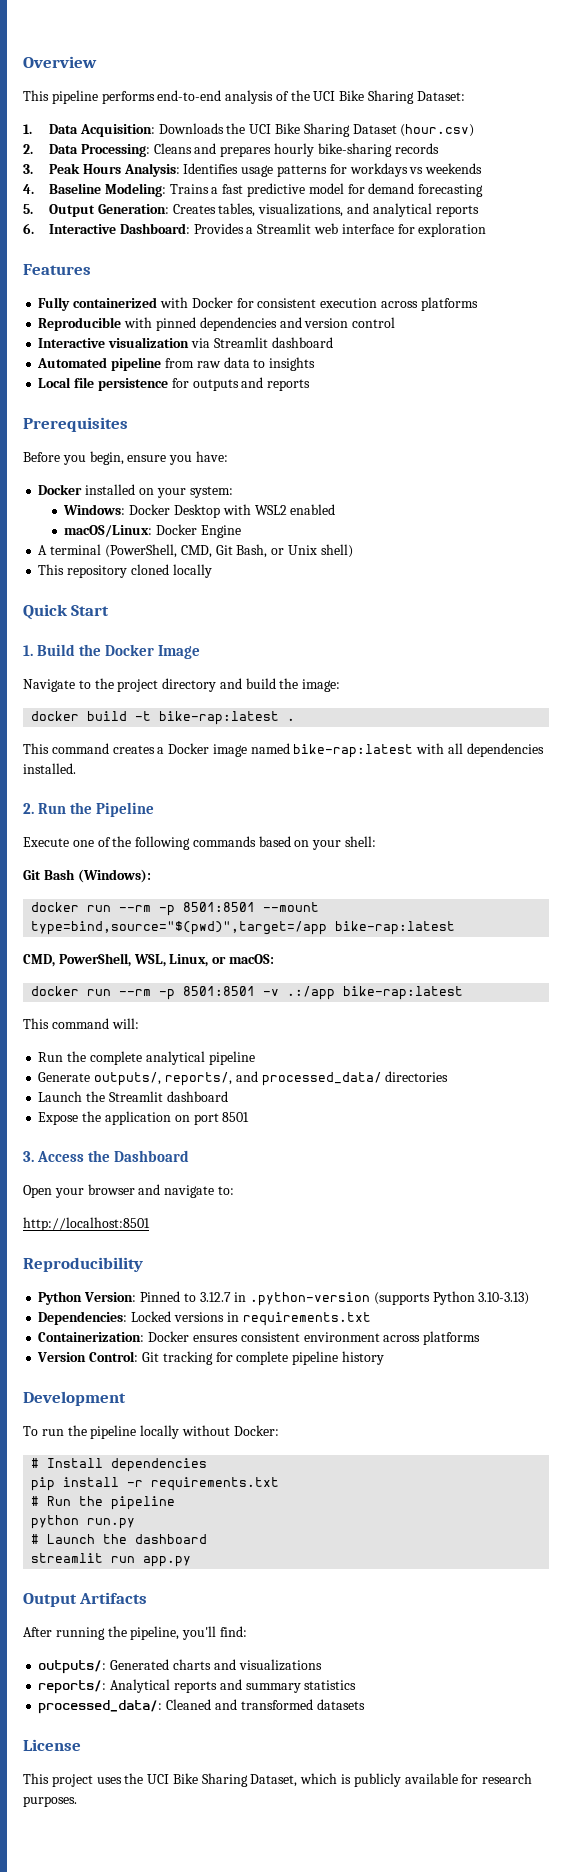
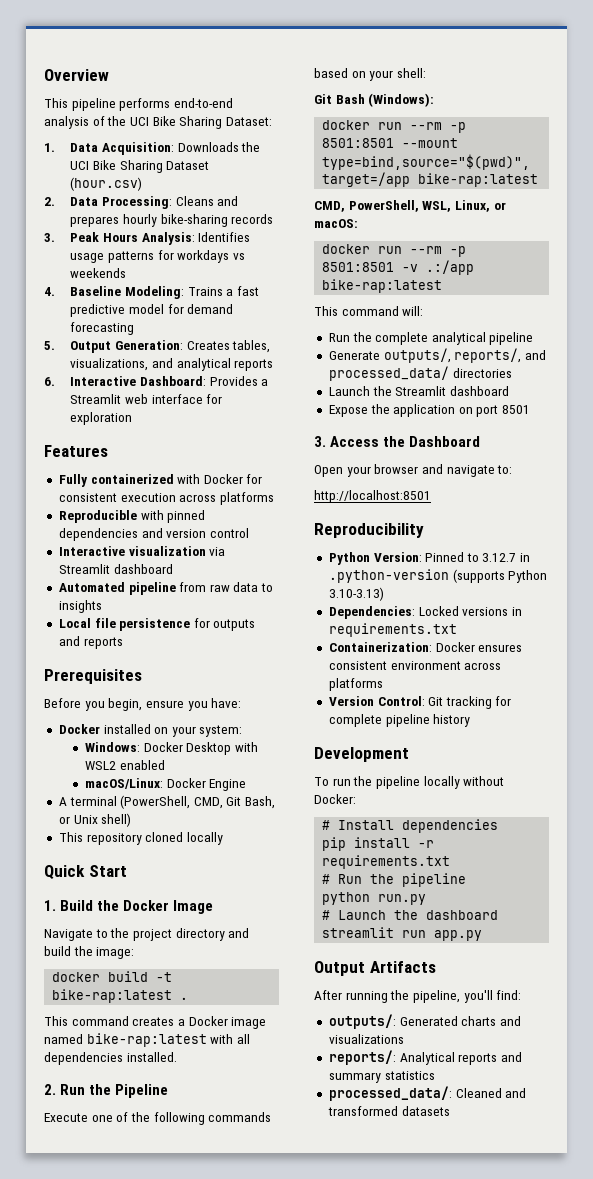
[23,1739,81,1751] [23,1773,533,1787] [23,1796,77,1807] // License // This project uses the UCI Bike Sharing Dataset, which is publicly available for research purposes. -> (450, 1111) none

